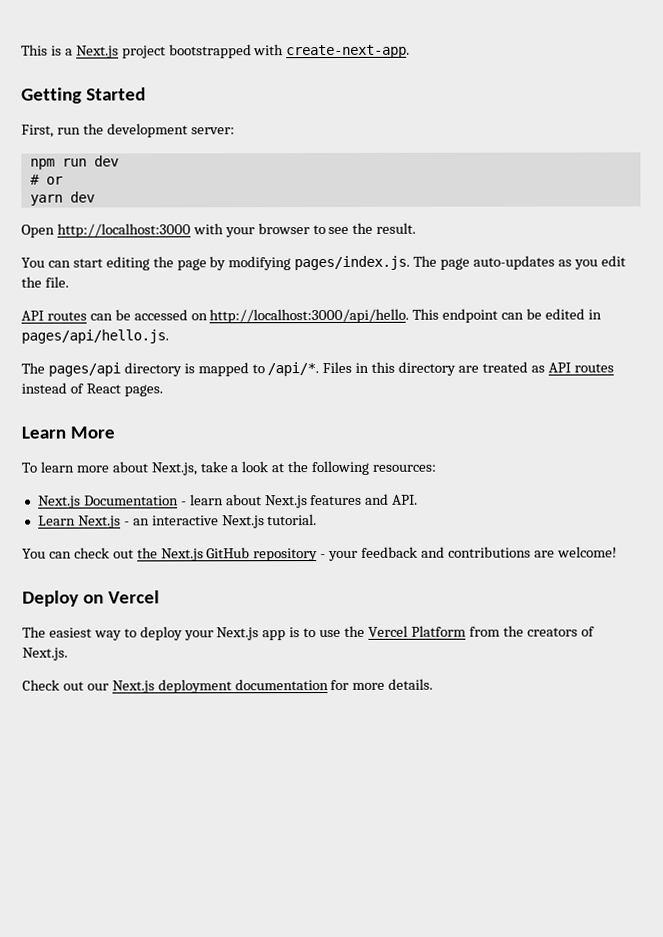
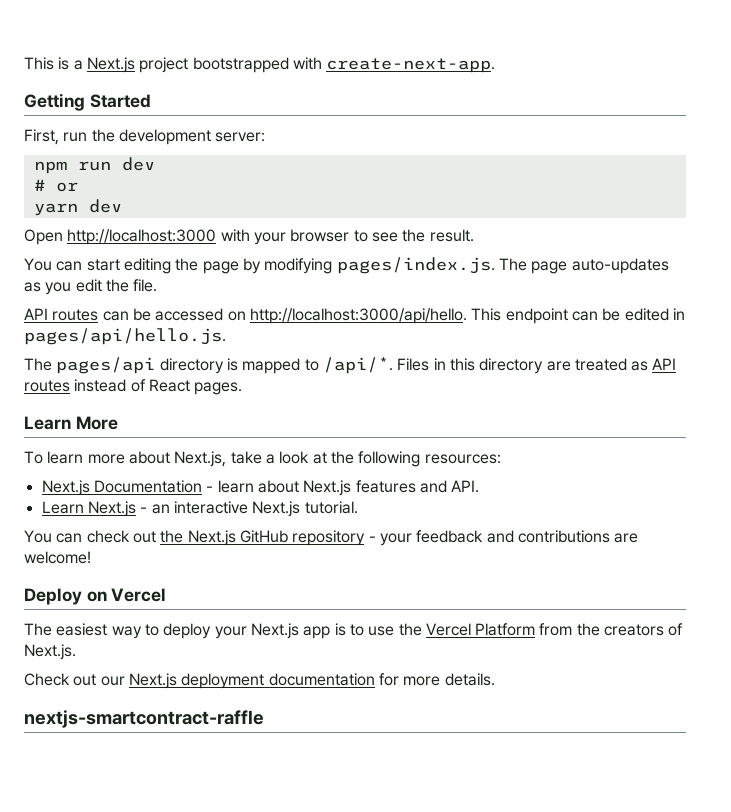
(434, 684) none -> [24,710,264,728] // nextjs-smartcontract-raffle

